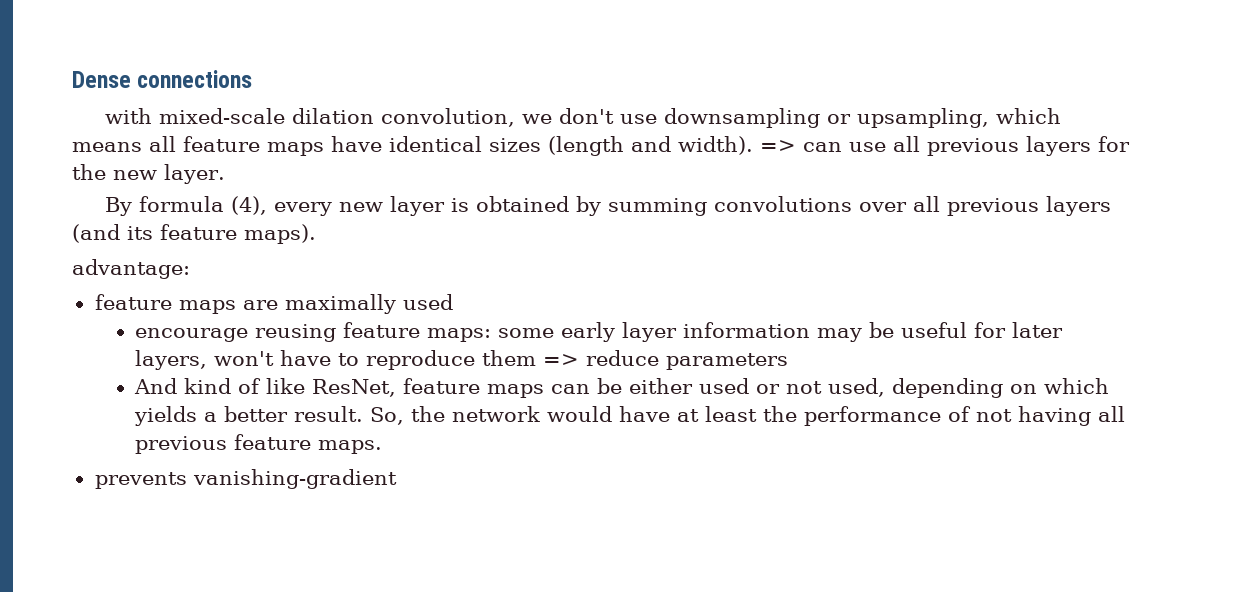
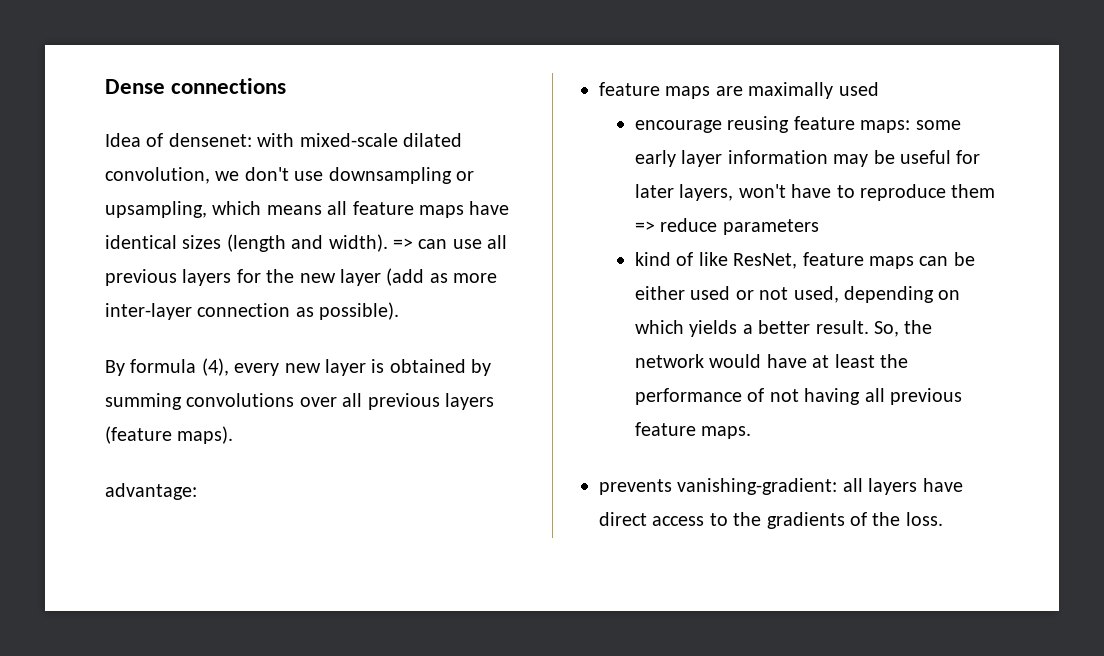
(253, 79) none -> [105,133,252,147] Idea of densenet:
[292,108,375,124] dilation -> [403,133,462,147] dilated
[164,164,225,184] layer. -> [340,268,498,286] [105,302,400,320] layer (add as more inter-layer connection as possible).
[72,224,237,243] (and its feature -> [105,426,172,444] (feature
[134,378,178,394] And -> (819, 227) none
[192,469,397,489] vanishing-gradient -> [677,478,963,495] [599,512,943,529] vanishing-gradient: all layers have direct access to the gradients of the loss.

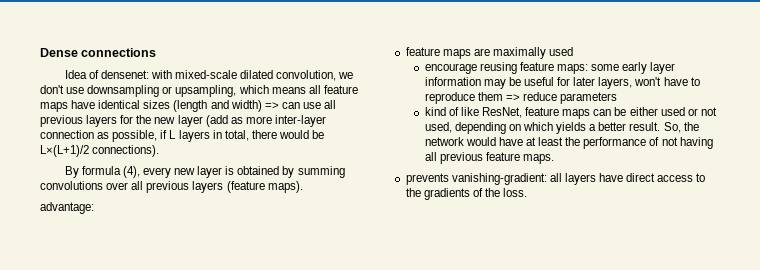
[328,234,388,252] width). -> [230,100,262,112] width)
[319,302,400,320] possible). -> [112,130,325,142] [40,145,160,157] possible, if L layers in total, there would be L×(L+1)/2 connections).

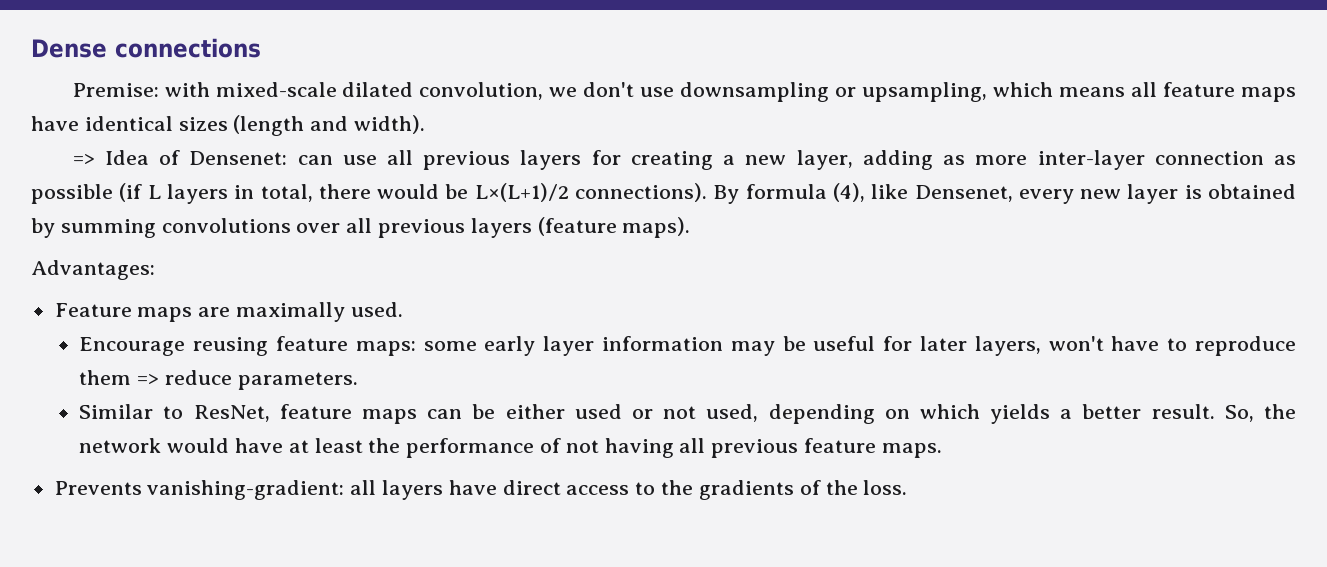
[64,70,149,79] Idea of densenet: -> [72,83,159,97] Premise:
[230,100,279,112] width) => -> [354,115,426,134] [72,150,288,165] width). // => Idea of Densenet:
[136,115,228,127] the new layer (add -> [630,150,933,170] creating a new layer, adding
[112,130,168,142] possible, if -> [31,183,143,204] possible (if
(160, 151) // -> (707, 192) none
(140, 172) none -> [871,184,1013,202] like Densenet,
[40,202,94,214] [405,47,440,56] advantage: // feature -> [31,260,155,280] [54,303,132,317] Advantages: // Feature
[549,47,574,56] [424,63,477,74] used // encourage -> [350,302,403,317] [79,337,186,356] used. // Encourage
[560,92,618,104] [424,107,479,116] parameters // kind of like -> [237,372,358,390] [79,404,184,419] parameters. // Similar to
[405,173,449,185] prevents -> [54,481,142,495] Prevents

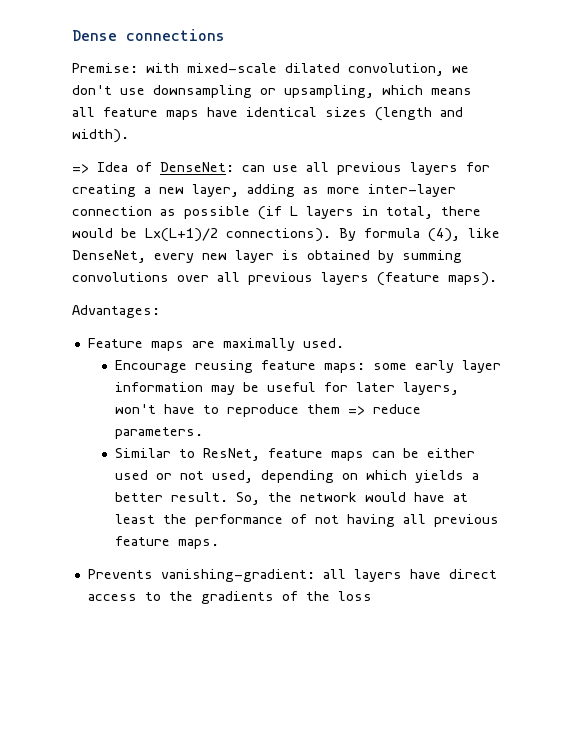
[189,151,288,165] Densenet: -> [160,162,234,172] DenseNet:
[914,185,1013,202] Densenet, -> [72,250,146,263] DenseNet,
[863,480,908,495] loss. -> [337,591,372,601] loss

